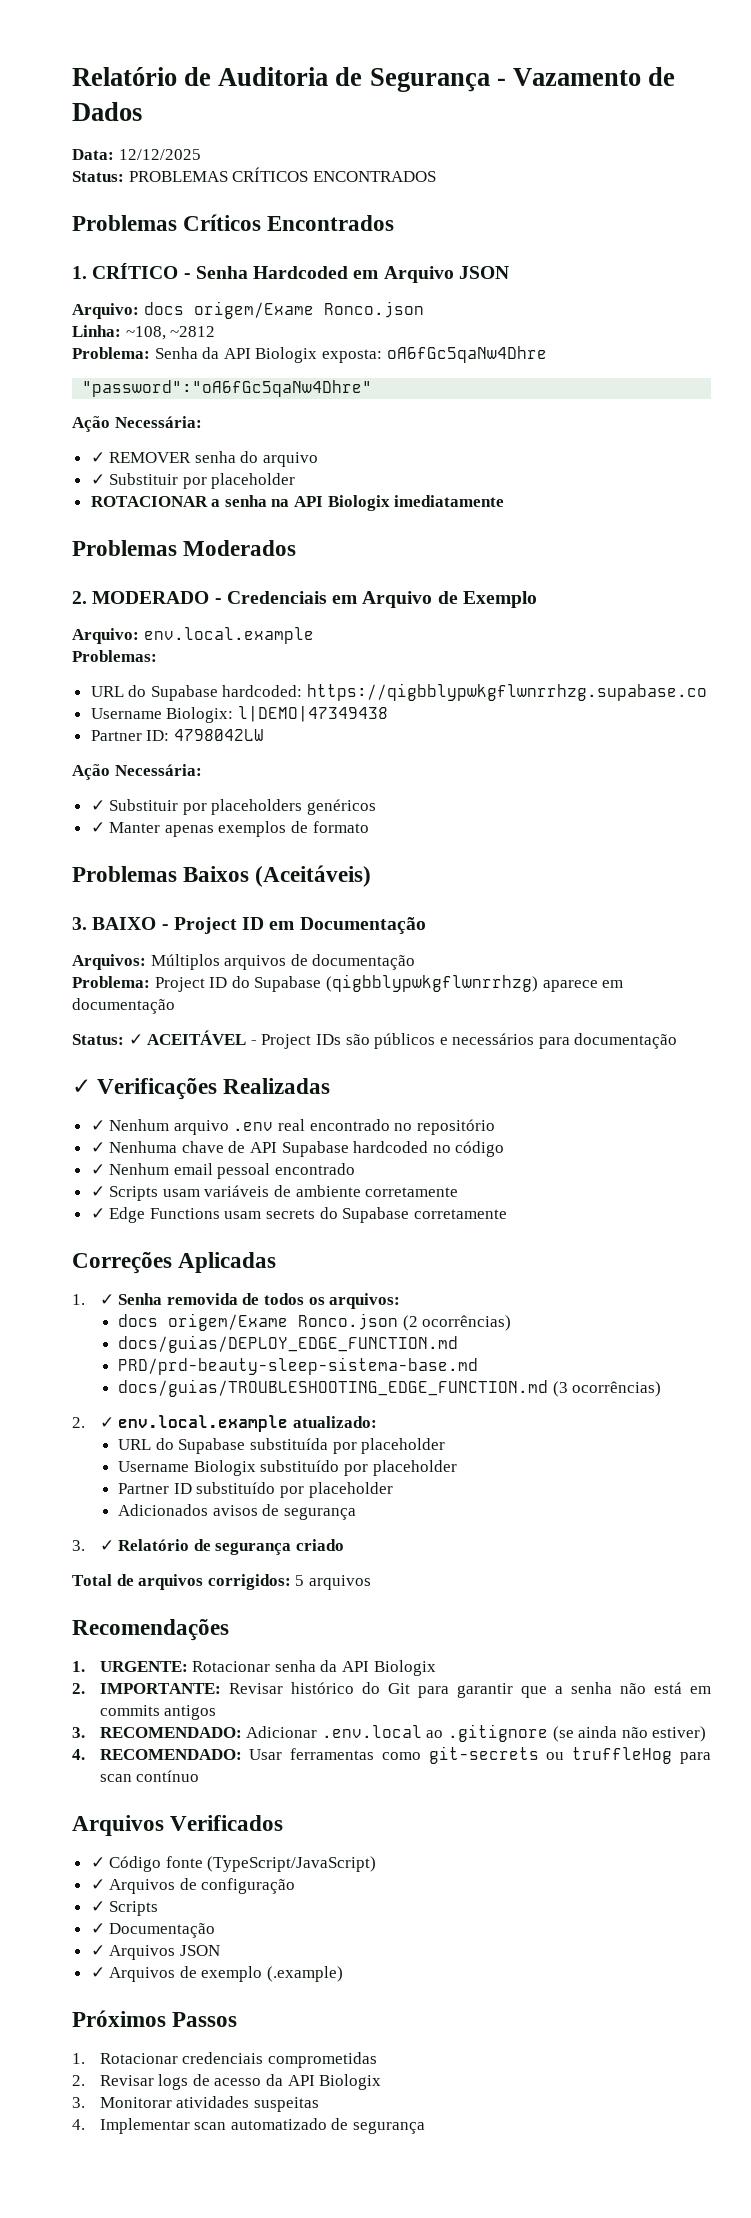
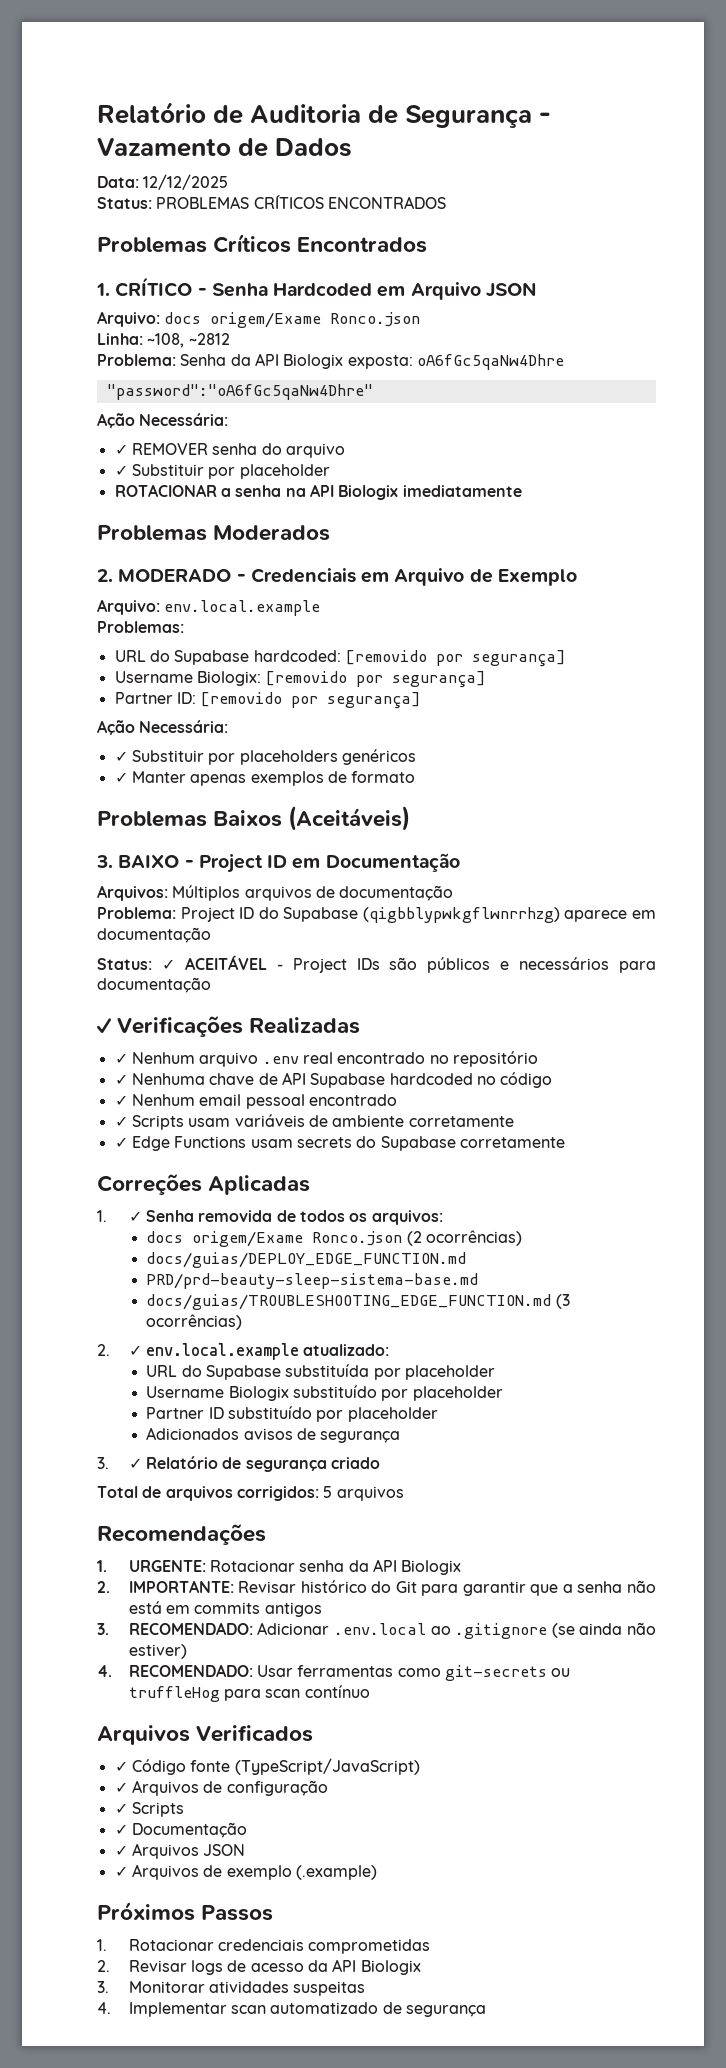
[307,683,708,701] https://qigbblypwkgflwnrrhzg.supabase.co -> [344,650,566,667] [removido por segurança]
[237,706,388,722] l|DEMO|47349438 -> [265,671,487,688] [removido por segurança]
[173,729,264,741] 4798042LW -> [200,692,422,709] [removido por segurança]

